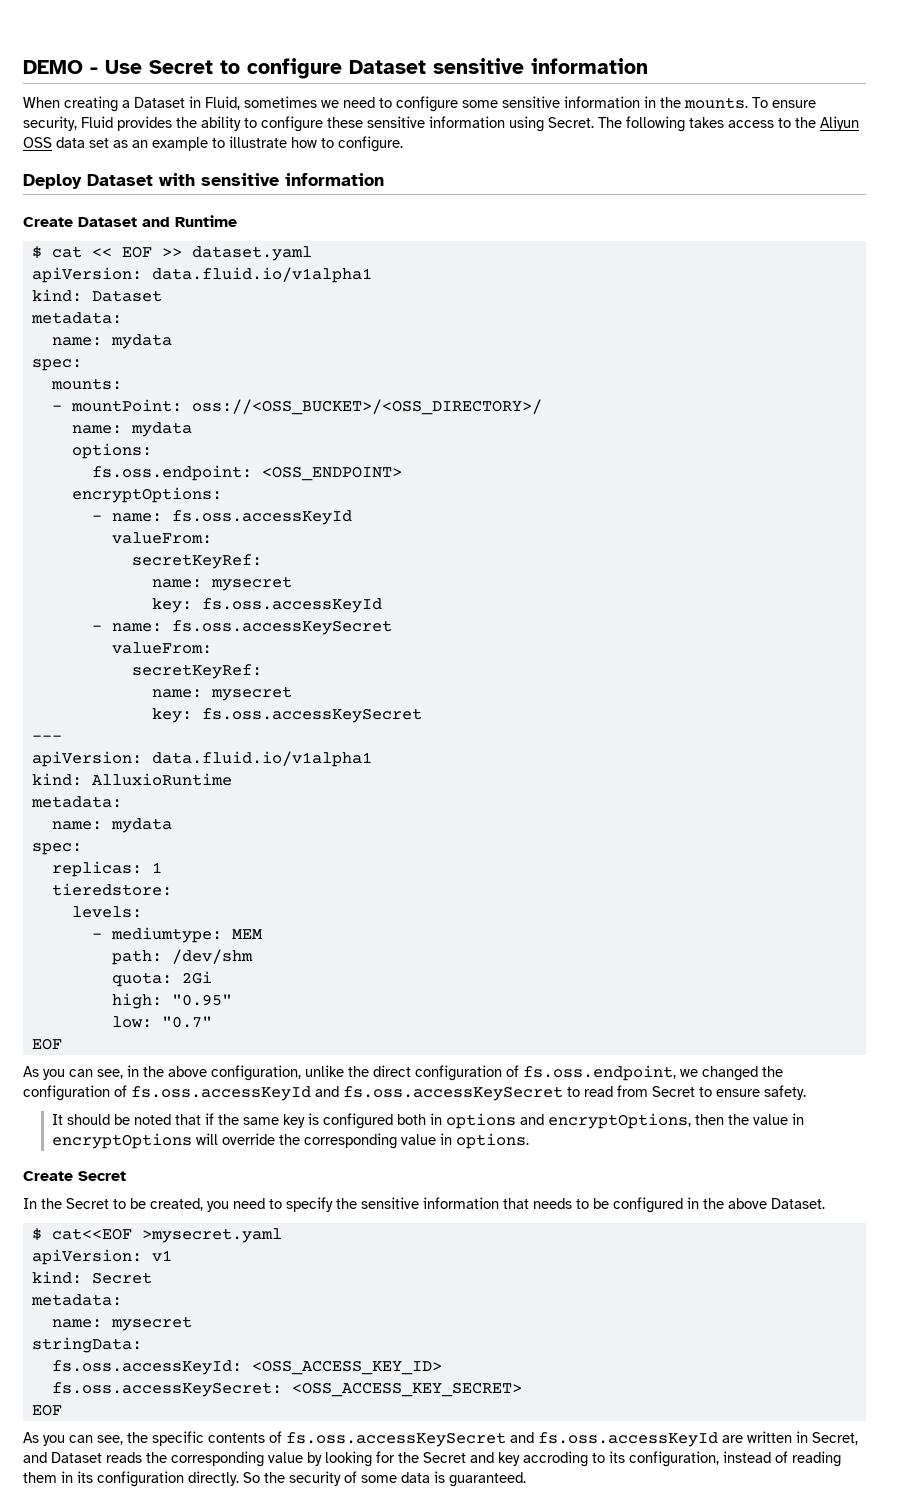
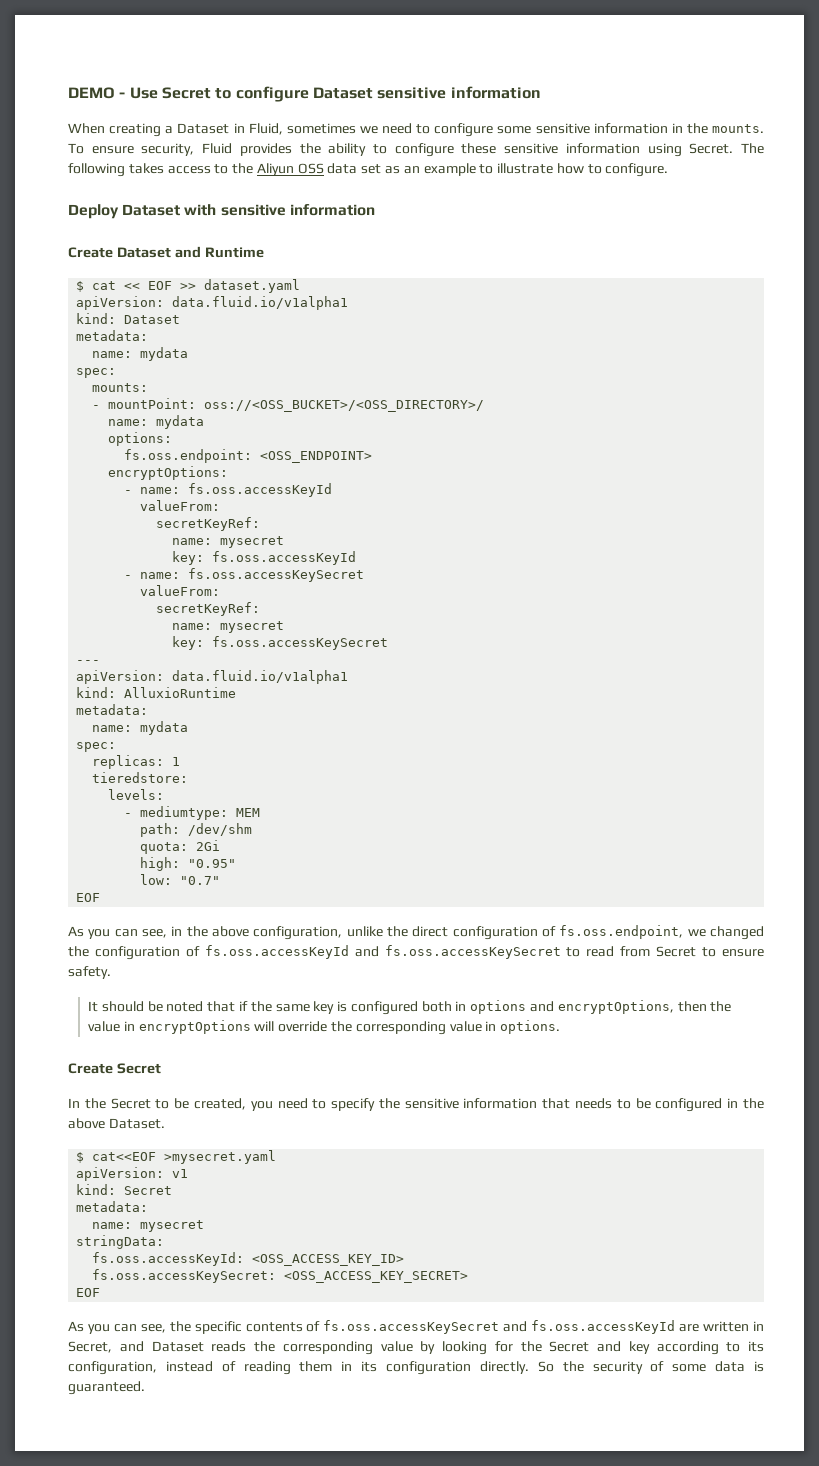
[523,1451,588,1467] accroding -> [656,1341,719,1355] according

